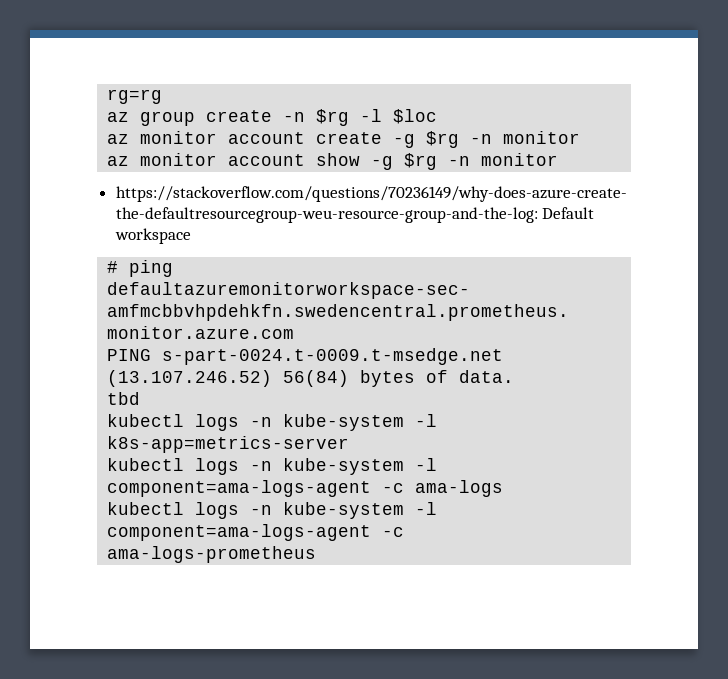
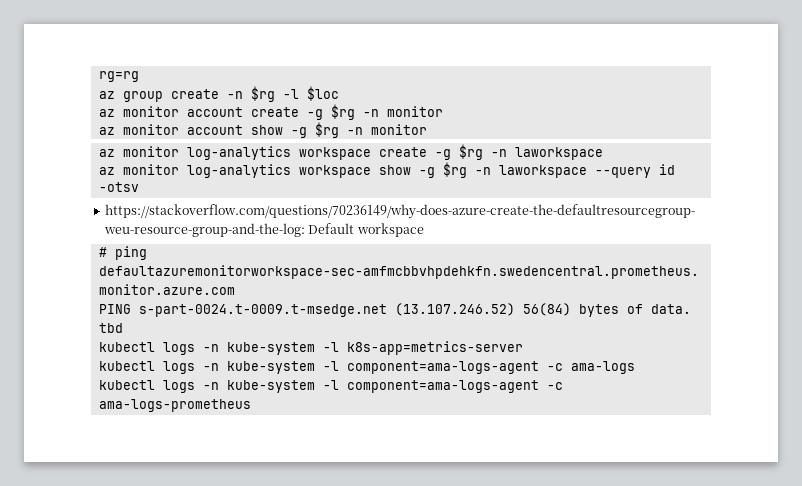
(559, 159) none -> [98,144,603,160] [98,162,675,178] [98,182,139,192] // az monitor log-analytics workspace create -g $rg -n laworkspace // az monitor log-analytics workspace show -g $rg -n laworkspace --query id -otsv

